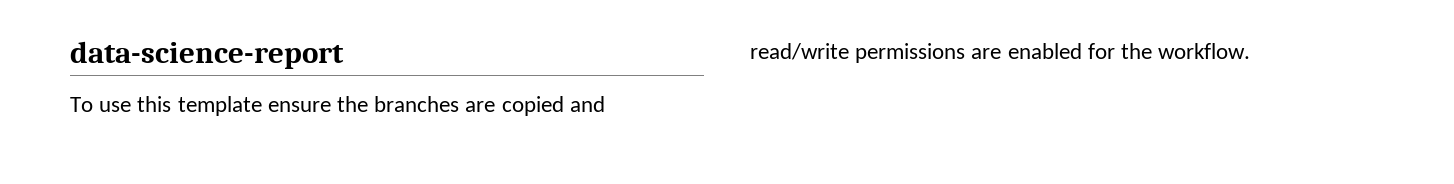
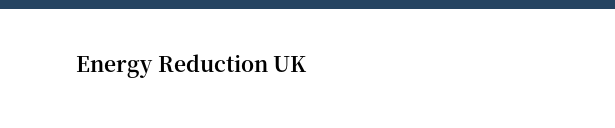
[70,41,344,69] [70,96,605,116] [750,43,1251,63] data-science-report // To use this template ensure the branches are copied and read/write permissions are enabled for the workflow. -> [76,54,308,78] Energy Reduction UK

